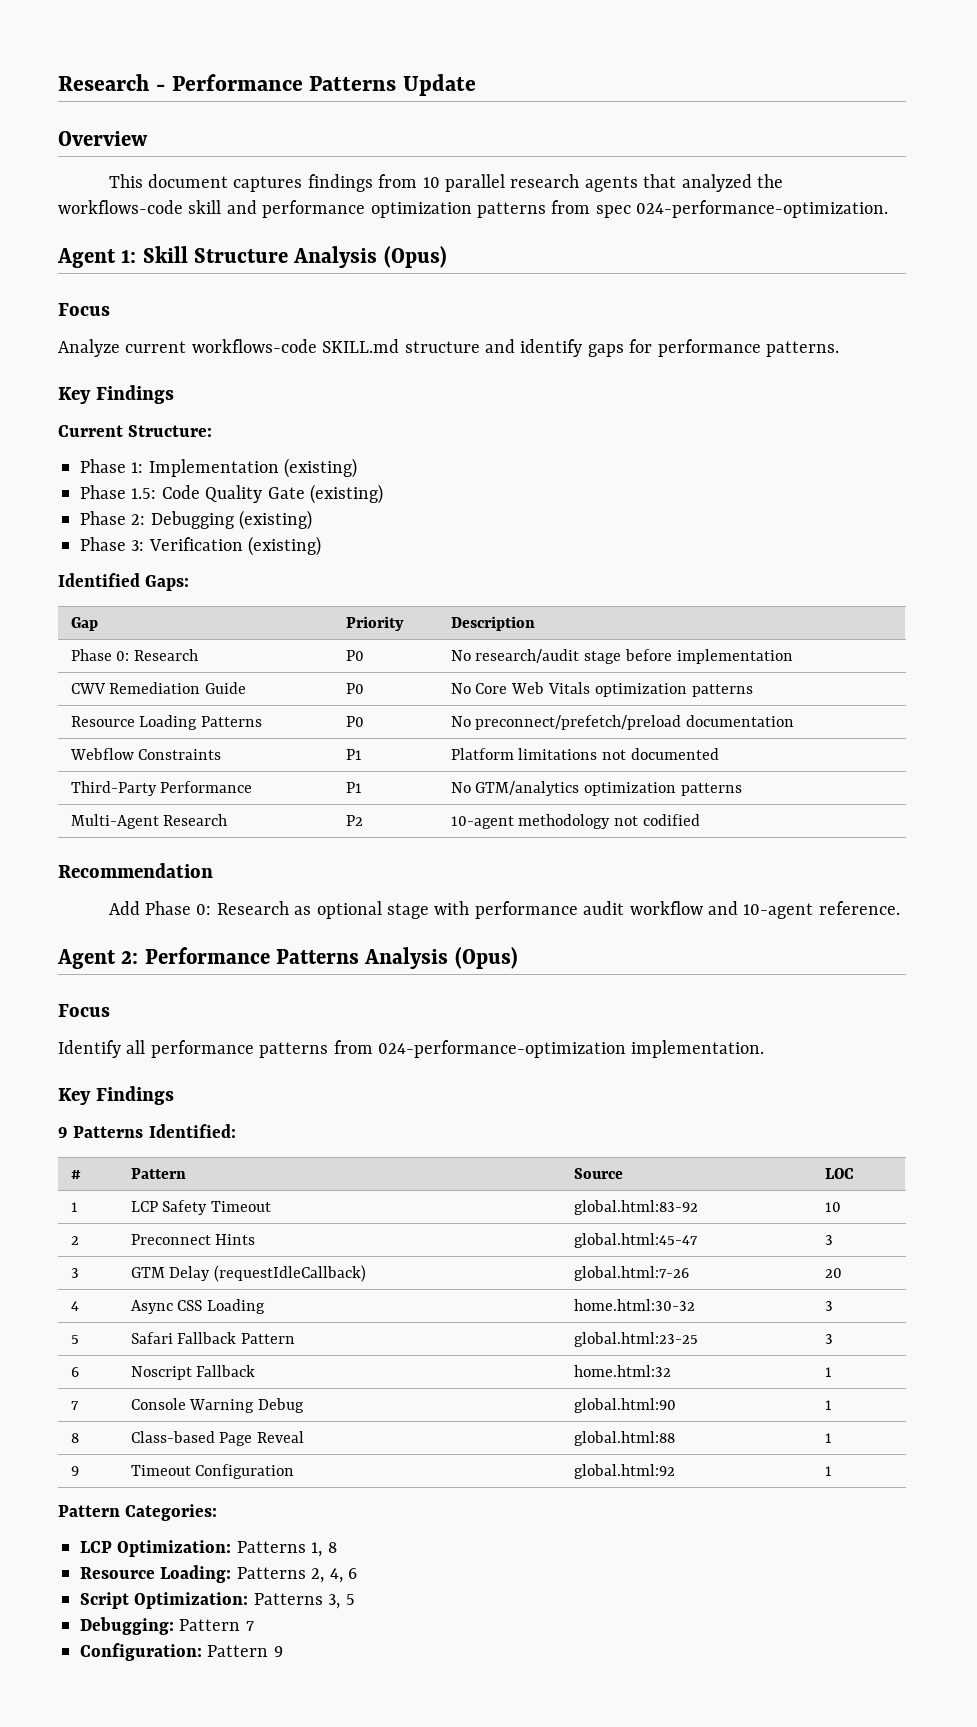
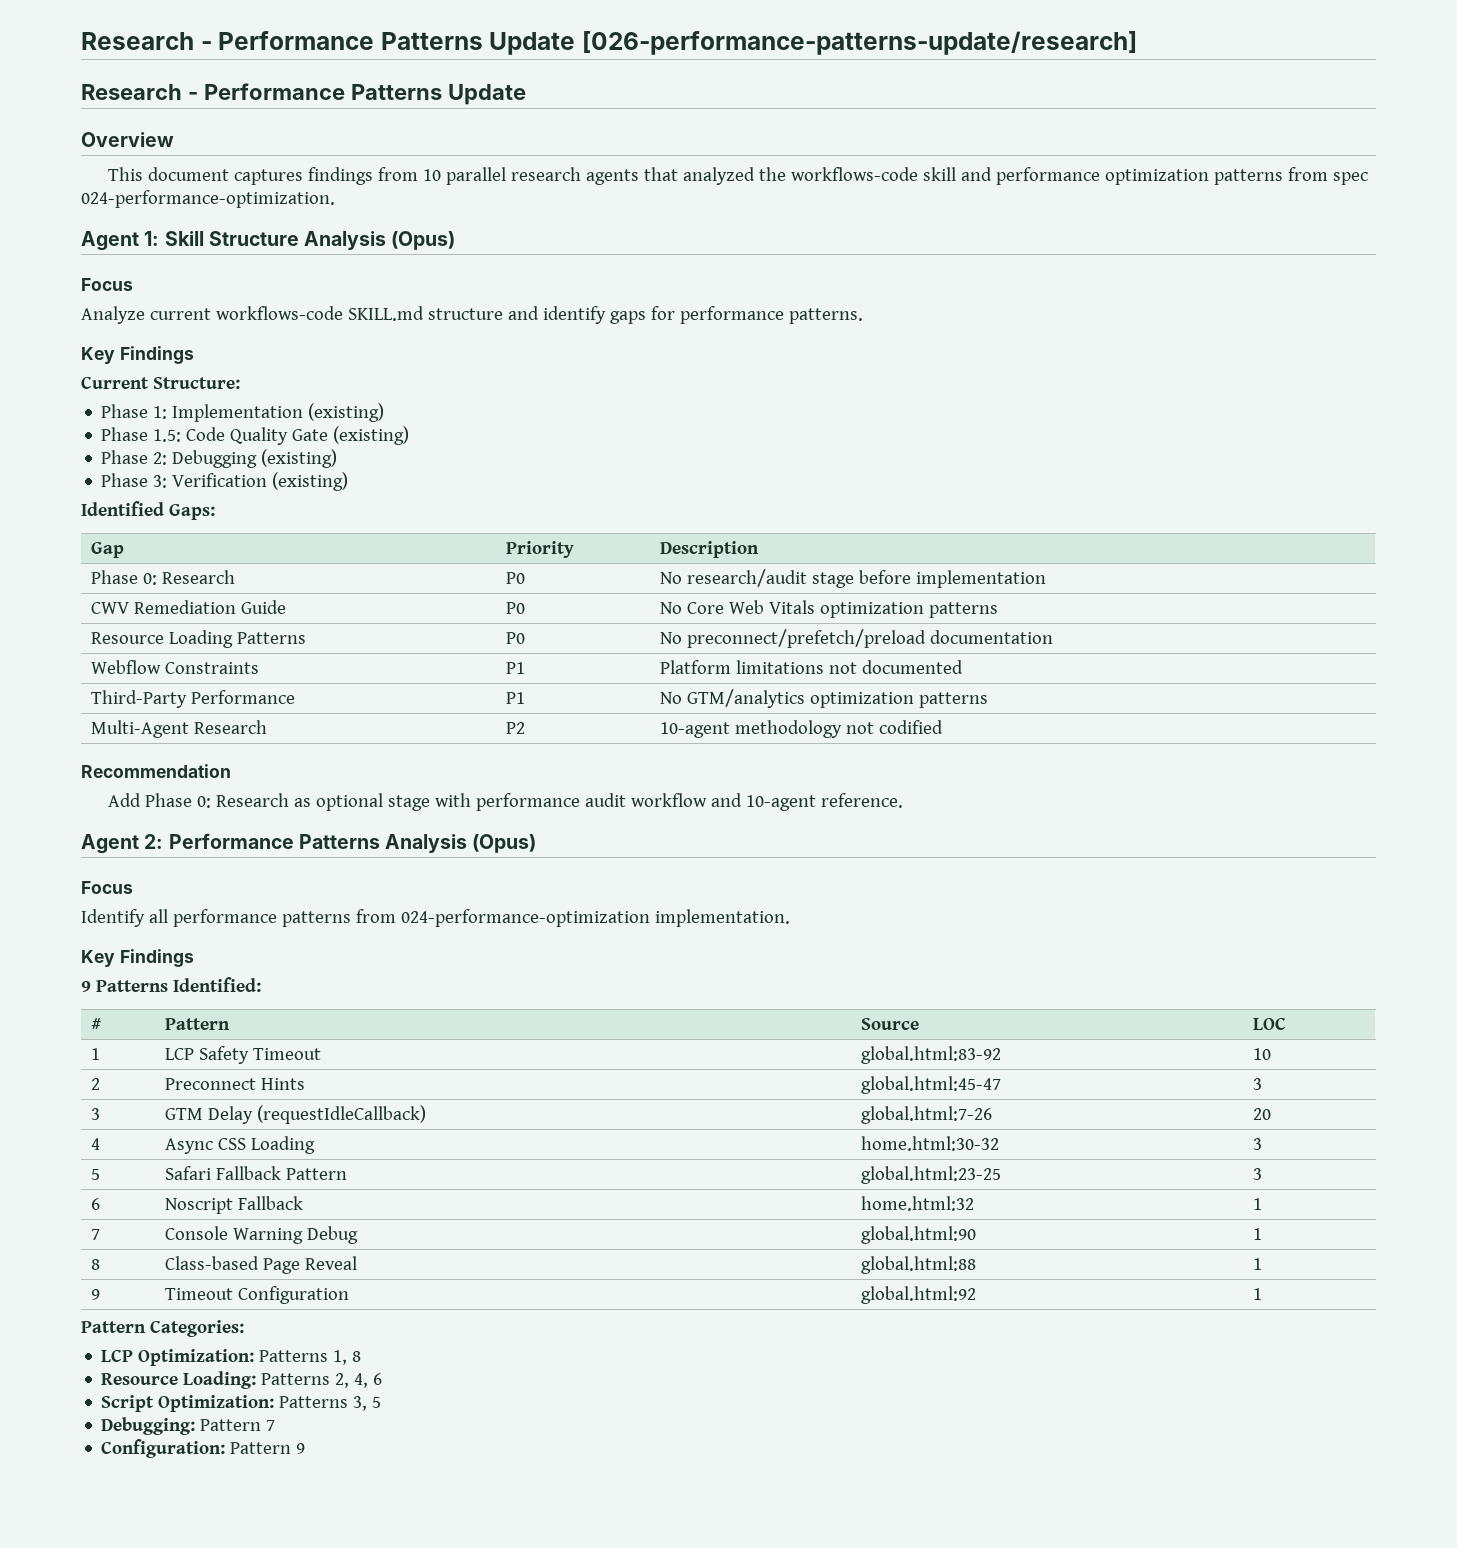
[58,74,476,96] Research - Performance Patterns Update -> [81,31,1138,55] [81,83,526,105] Research - Performance Patterns Update [026-performance-patterns-update/research] // Research - Performance Patterns Update

